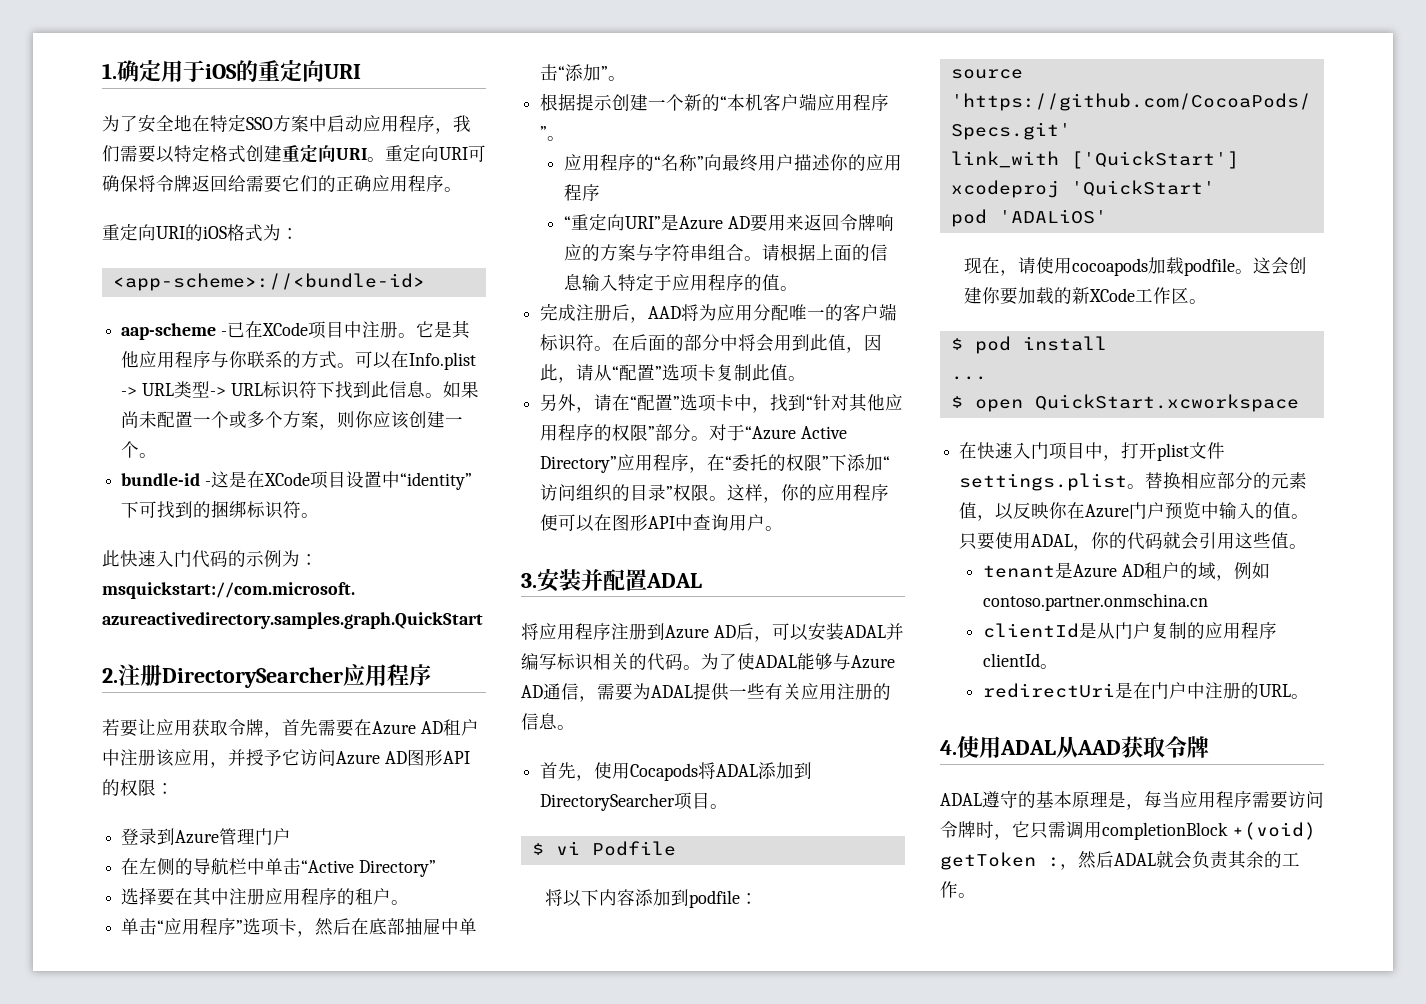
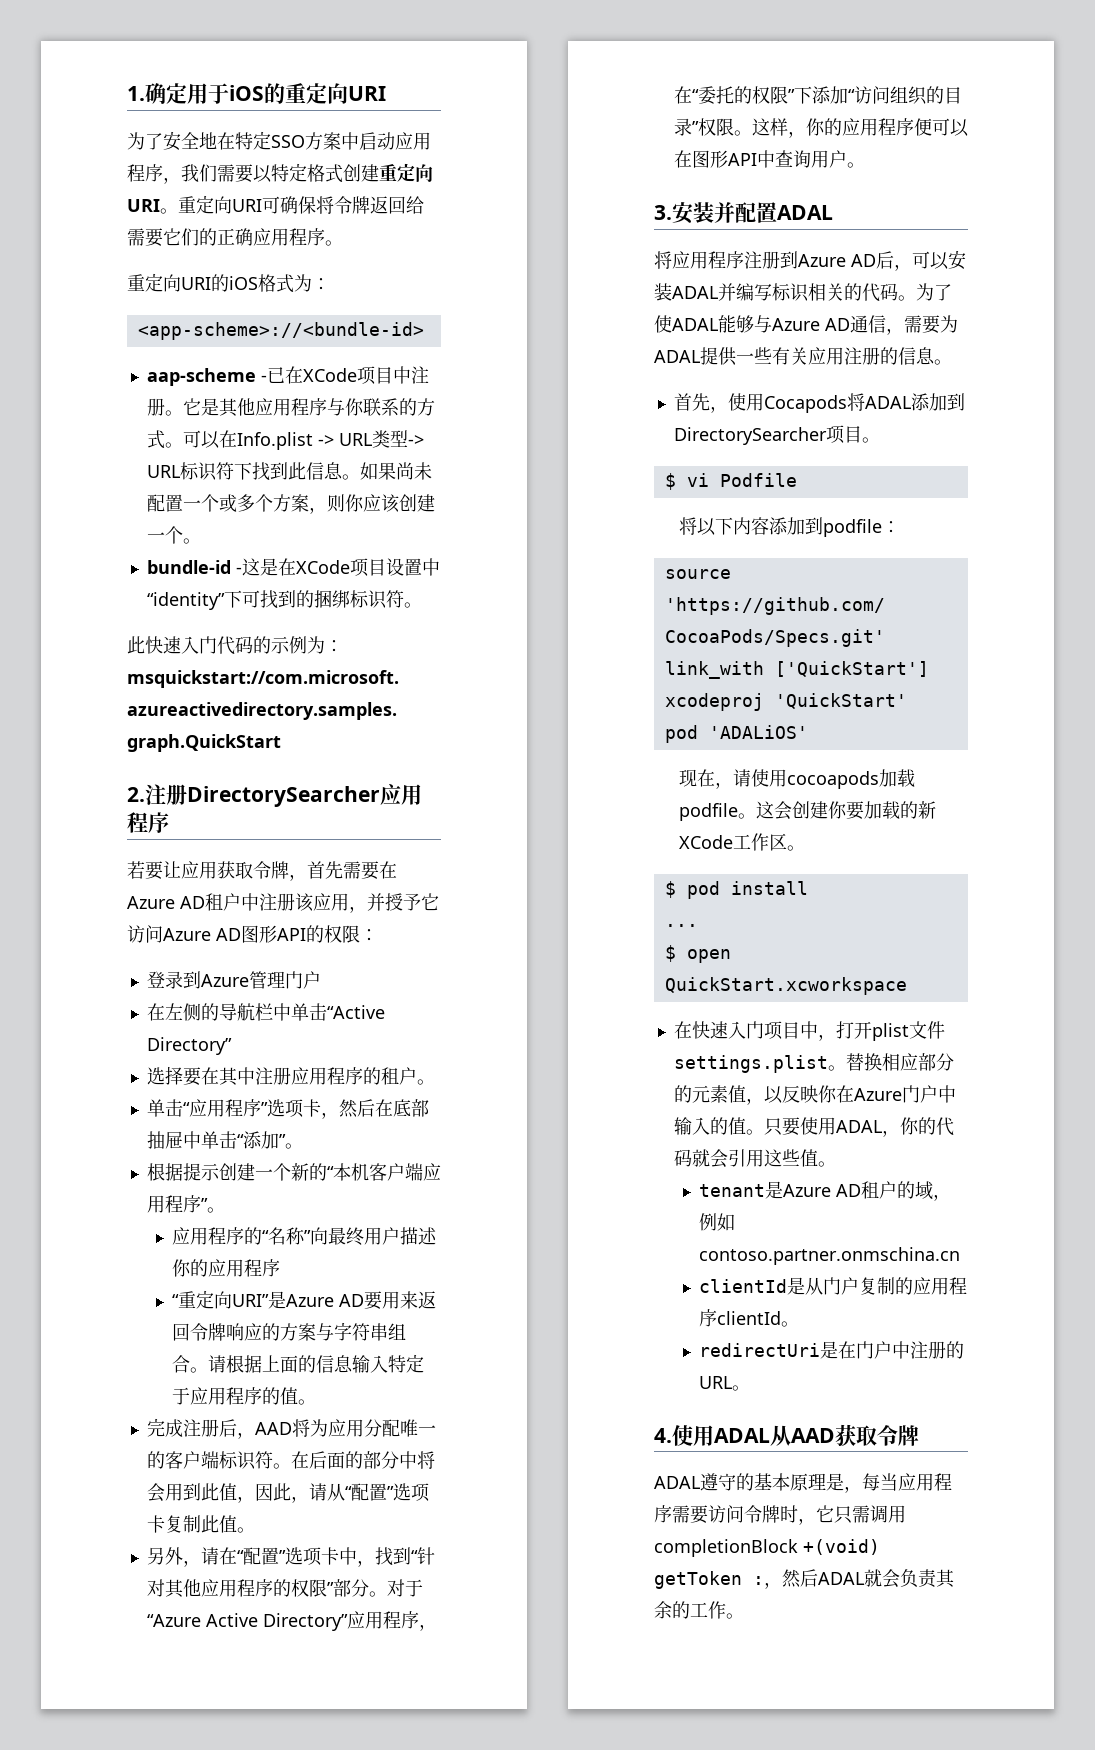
[1165,502,1202,520] 预览 -> (938, 1094) none

